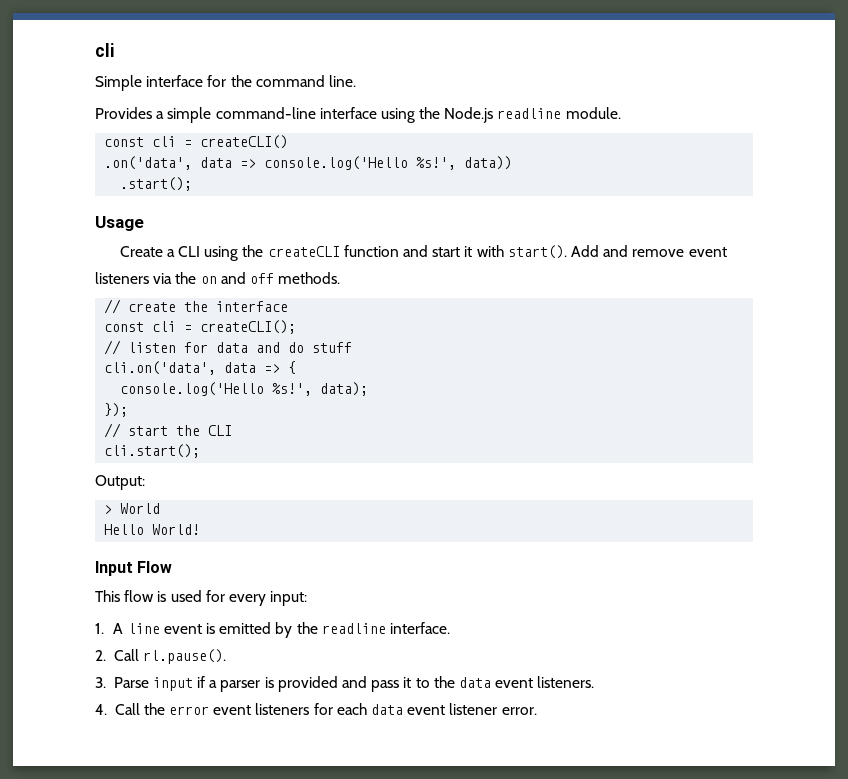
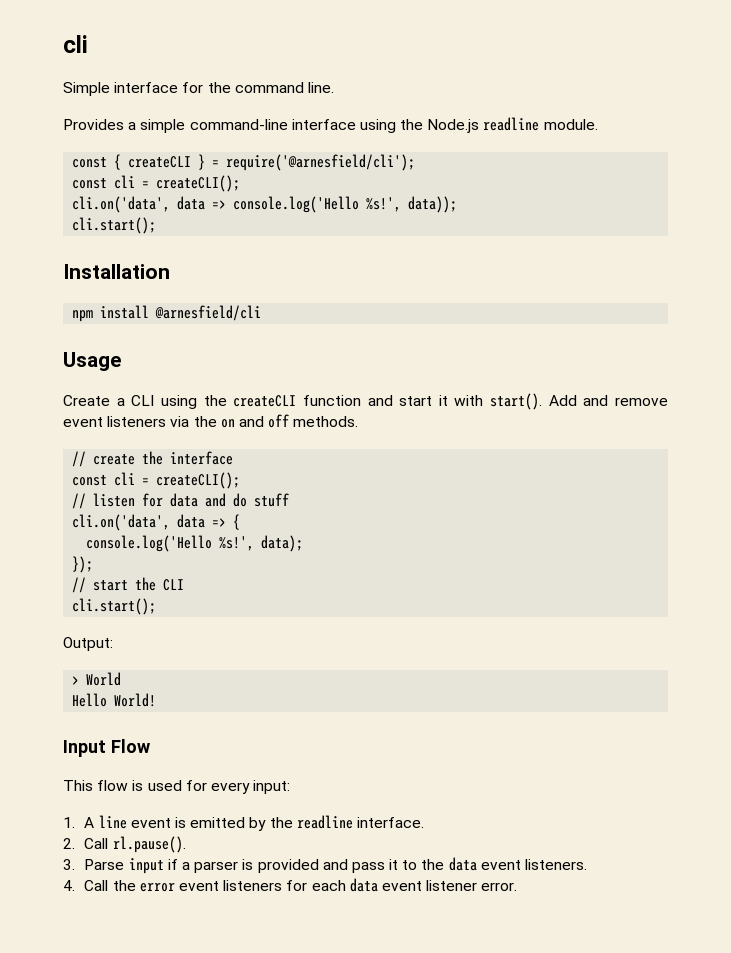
[104,135,289,149] [104,156,193,170] // const cli = createCLI() // .on('data', -> [72,154,416,171] [72,175,241,192] [72,196,171,213] // const { createCLI } = require('@arnesfield/cli'); // const cli = createCLI(); // cli.on('data',
[464,156,513,170] [120,177,193,191] data)) // .start(); -> [408,196,458,213] [72,217,157,234] [63,264,170,279] [72,305,262,322] data)); // cli.start(); // Installation // npm install @arnesfield/cli

